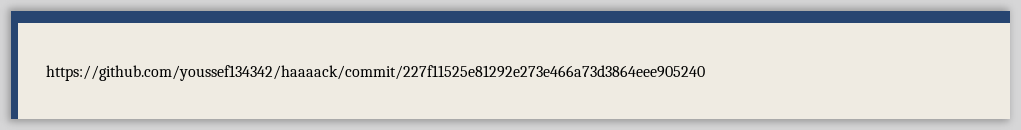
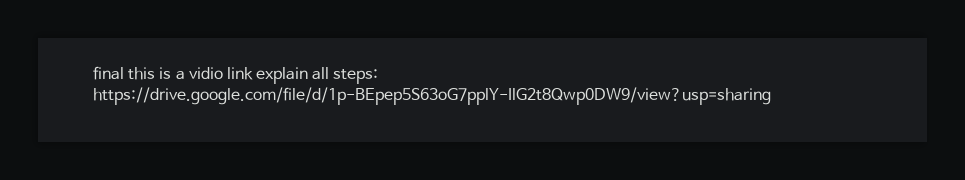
[46,65,705,81] https://github.com/youssef134342/haaaack/commit/227f11525e81292e273e466a73d3864eee905240 -> [93,66,379,84] [93,87,771,105] final this is a vidio link explain all steps: https://drive.google.com/file/d/1p-BEpep5S63oG7pplY-IlG2t8Qwp0DW9/view?usp=sharing

